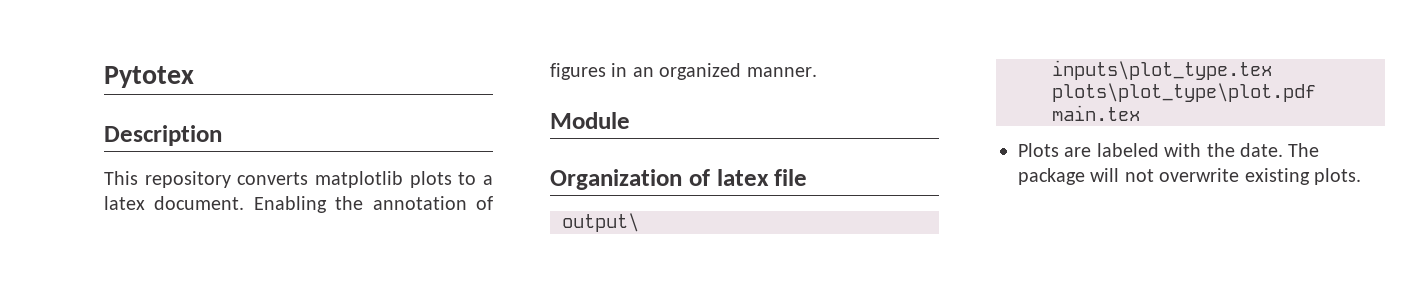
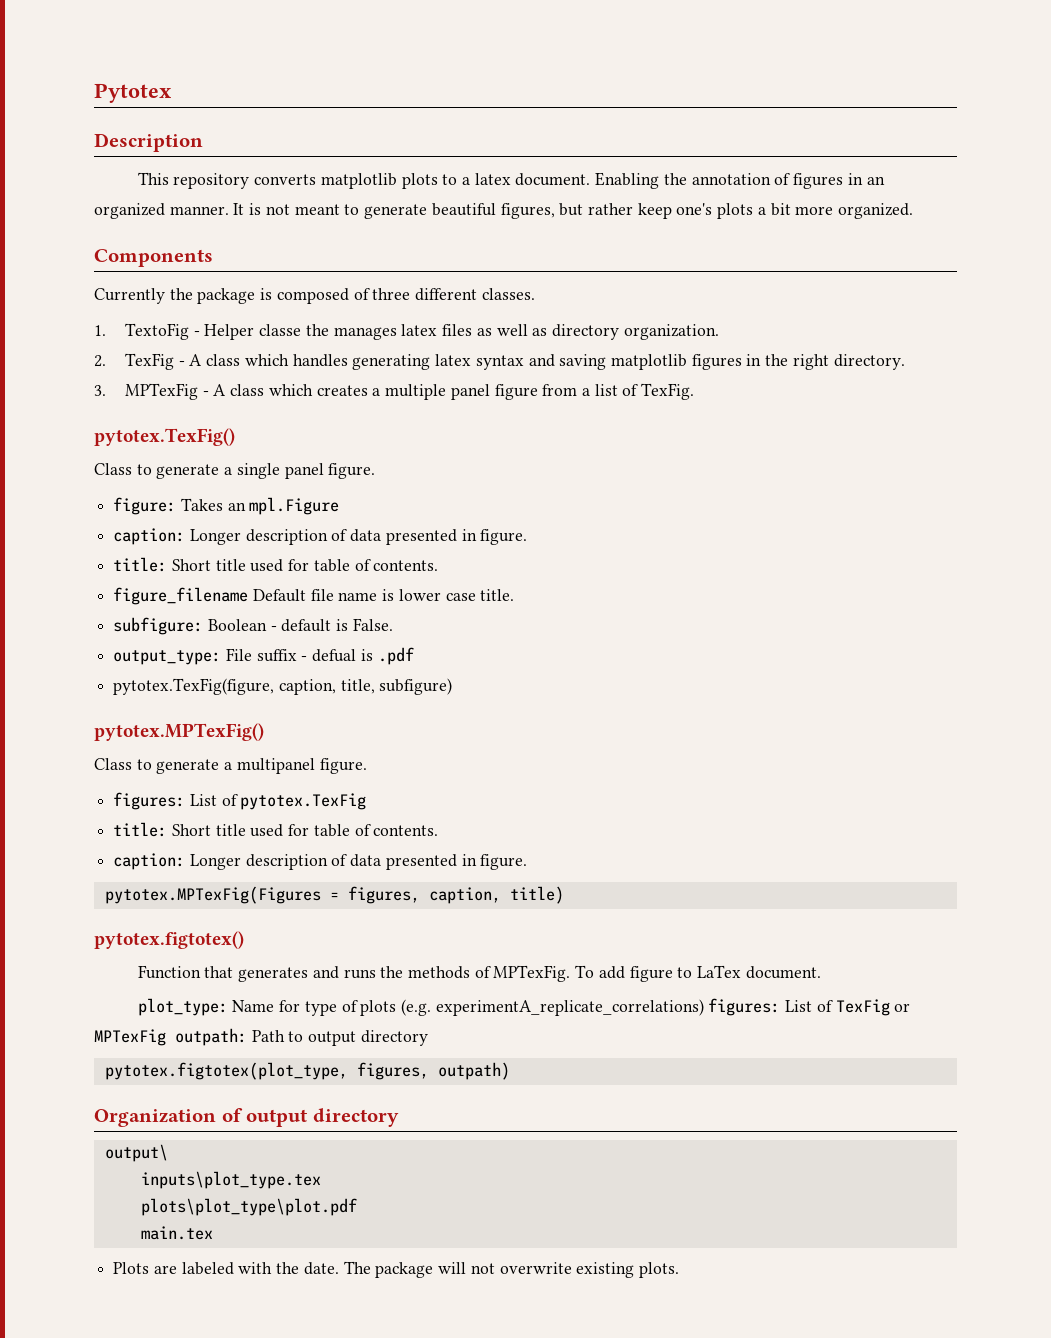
[550,112,630,129] // Module -> [233,203,914,219] [94,249,213,267] [94,288,535,304] [94,323,719,340] [94,353,905,370] [94,383,695,400] [94,428,235,446] [94,463,376,479] [113,497,340,515] [113,528,528,545] [113,557,439,572] [113,587,515,605] [113,617,393,635] [113,647,414,665] [113,678,453,695] [94,723,264,741] [94,758,367,774] [113,792,367,810] [113,822,439,837] [113,853,528,870] [104,886,564,904] [94,931,244,949] [137,965,821,982] [137,998,911,1016] [94,1028,428,1046] [104,1062,510,1080] It is not meant to generate beautiful figures, but rather keep one's plots a bit more organized. // Components // Currently the package is composed of three different classes. // 1. TextoFig - Helper classe the manages latex files as well as directory organization. // 2. TexFig - A class which handles generating latex syntax and saving matplotlib figures in the right directory. // 3. MPTexFig - A class which creates a multiple panel figure from a list of TexFig. // pytotex.TexFig() // Class to generate a single panel figure. // figure: Takes an mpl.Figure // caption: Longer description of data presented in figure. // title: Short title used for table of contents. // figure_filename Default file name is lower case title. // subfigure: Boolean - default is False. // output_type: File suffix - defual is .pdf // pytotex.TexFig(figure, caption, title, subfigure) // pytotex.MPTexFig() // Class to generate a multipanel figure. // figures: List of pytotex.TexFig // title: Short title used for table of contents. // caption: Longer description of data presented in figure. // pytotex.MPTexFig(Figures = figures, caption, title) // pytotex.figtotex() // Function that generates and runs the methods of MPTexFig. To add figure to LaTex document. // plot_type: Name for type of plots (e.g. experimentA_replicate_correlations) figures: List of TexFig or MPTexFig outpath: Path to output directory // pytotex.figtotex(plot_type, figures, outpath)
[716,169,808,186] latex file -> [246,1108,399,1127] output directory

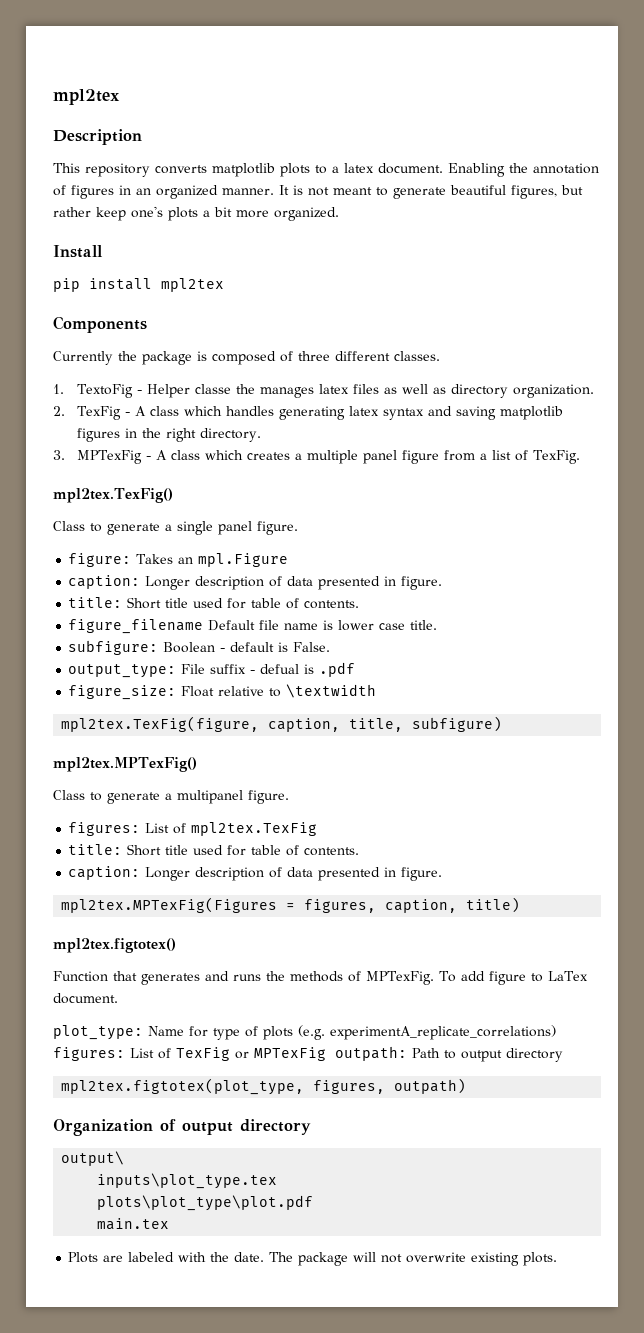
[94,83,172,103] Pytotex -> [53,89,120,105] mpl2tex
(914, 211) none -> [53,245,103,258] [53,278,224,292] // Install // pip install mpl2tex
[94,428,235,446] pytotex.TexFig() -> [53,488,173,503] mpl2tex.TexFig()
[113,678,275,695] pytotex.TexFig(figure, -> [68,684,377,700] [61,716,260,732] figure_size: Float relative to \textwidth // mpl2tex.TexFig(figure,
[94,723,264,741] pytotex.MPTexFig() -> [53,757,197,772] mpl2tex.MPTexFig()
[240,793,367,810] pytotex.TexFig -> [191,822,318,836] mpl2tex.TexFig
[104,886,321,904] pytotex.MPTexFig(Figures -> [61,897,278,913] mpl2tex.MPTexFig(Figures
[94,931,244,949] pytotex.figtotex() -> [53,938,176,953] mpl2tex.figtotex()
[104,1062,348,1080] pytotex.figtotex(plot_type, -> [61,1078,305,1095] mpl2tex.figtotex(plot_type,

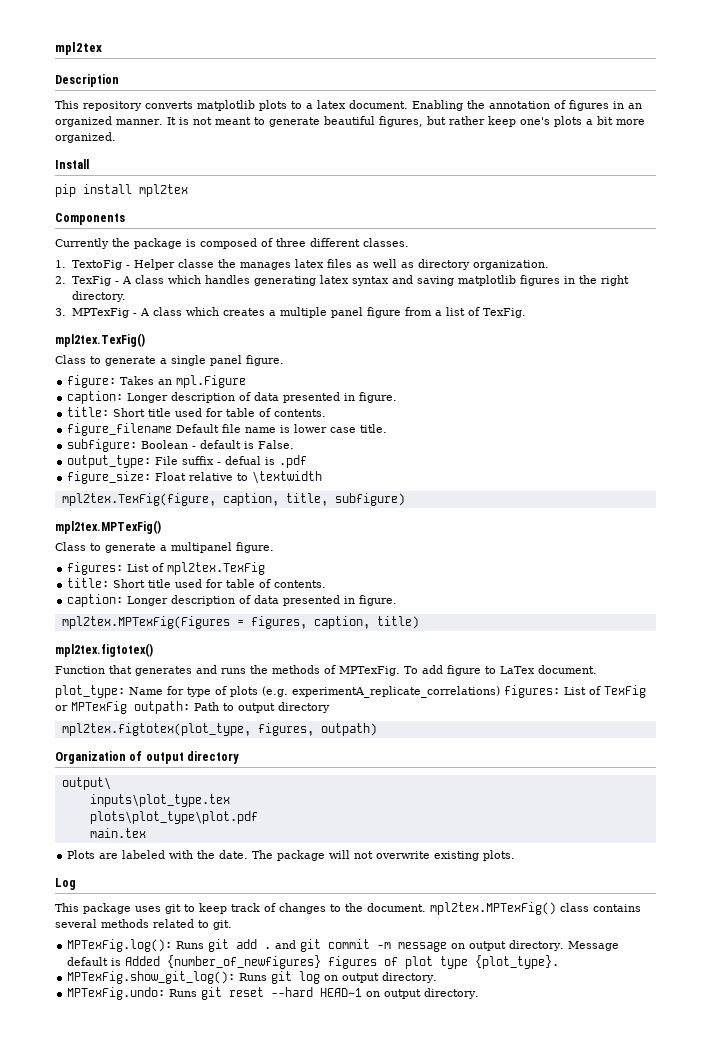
(558, 1259) none -> [55,878,76,890] [55,902,641,915] [55,919,232,930] [67,939,620,952] [67,955,560,969] [67,971,438,984] [67,987,480,1000] // Log // This package uses git to keep track of changes to the document. mpl2tex.MPTexFig() class contains several methods related to git. // MPTexFig.log(): Runs git add . and git commit -m message on output directory. Message default is Added {number_of_newfigures} figures of plot type {plot_type}. // MPTexFig.show_git_log(): Runs git log on output directory. // MPTexFig.undo: Runs git reset --hard HEAD~1 on output directory.

